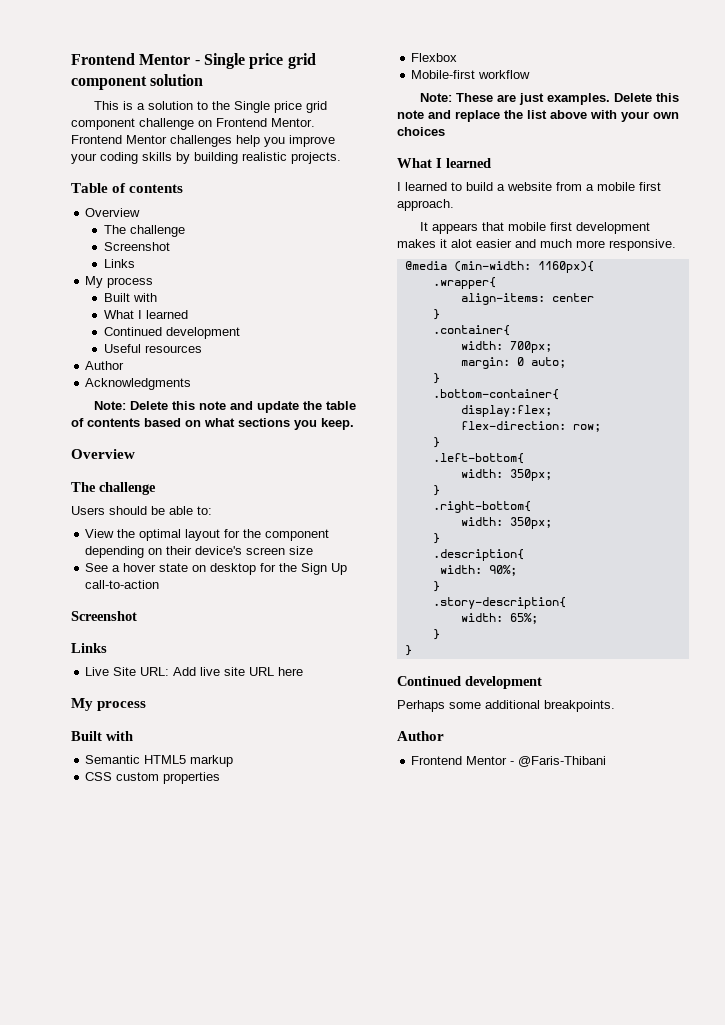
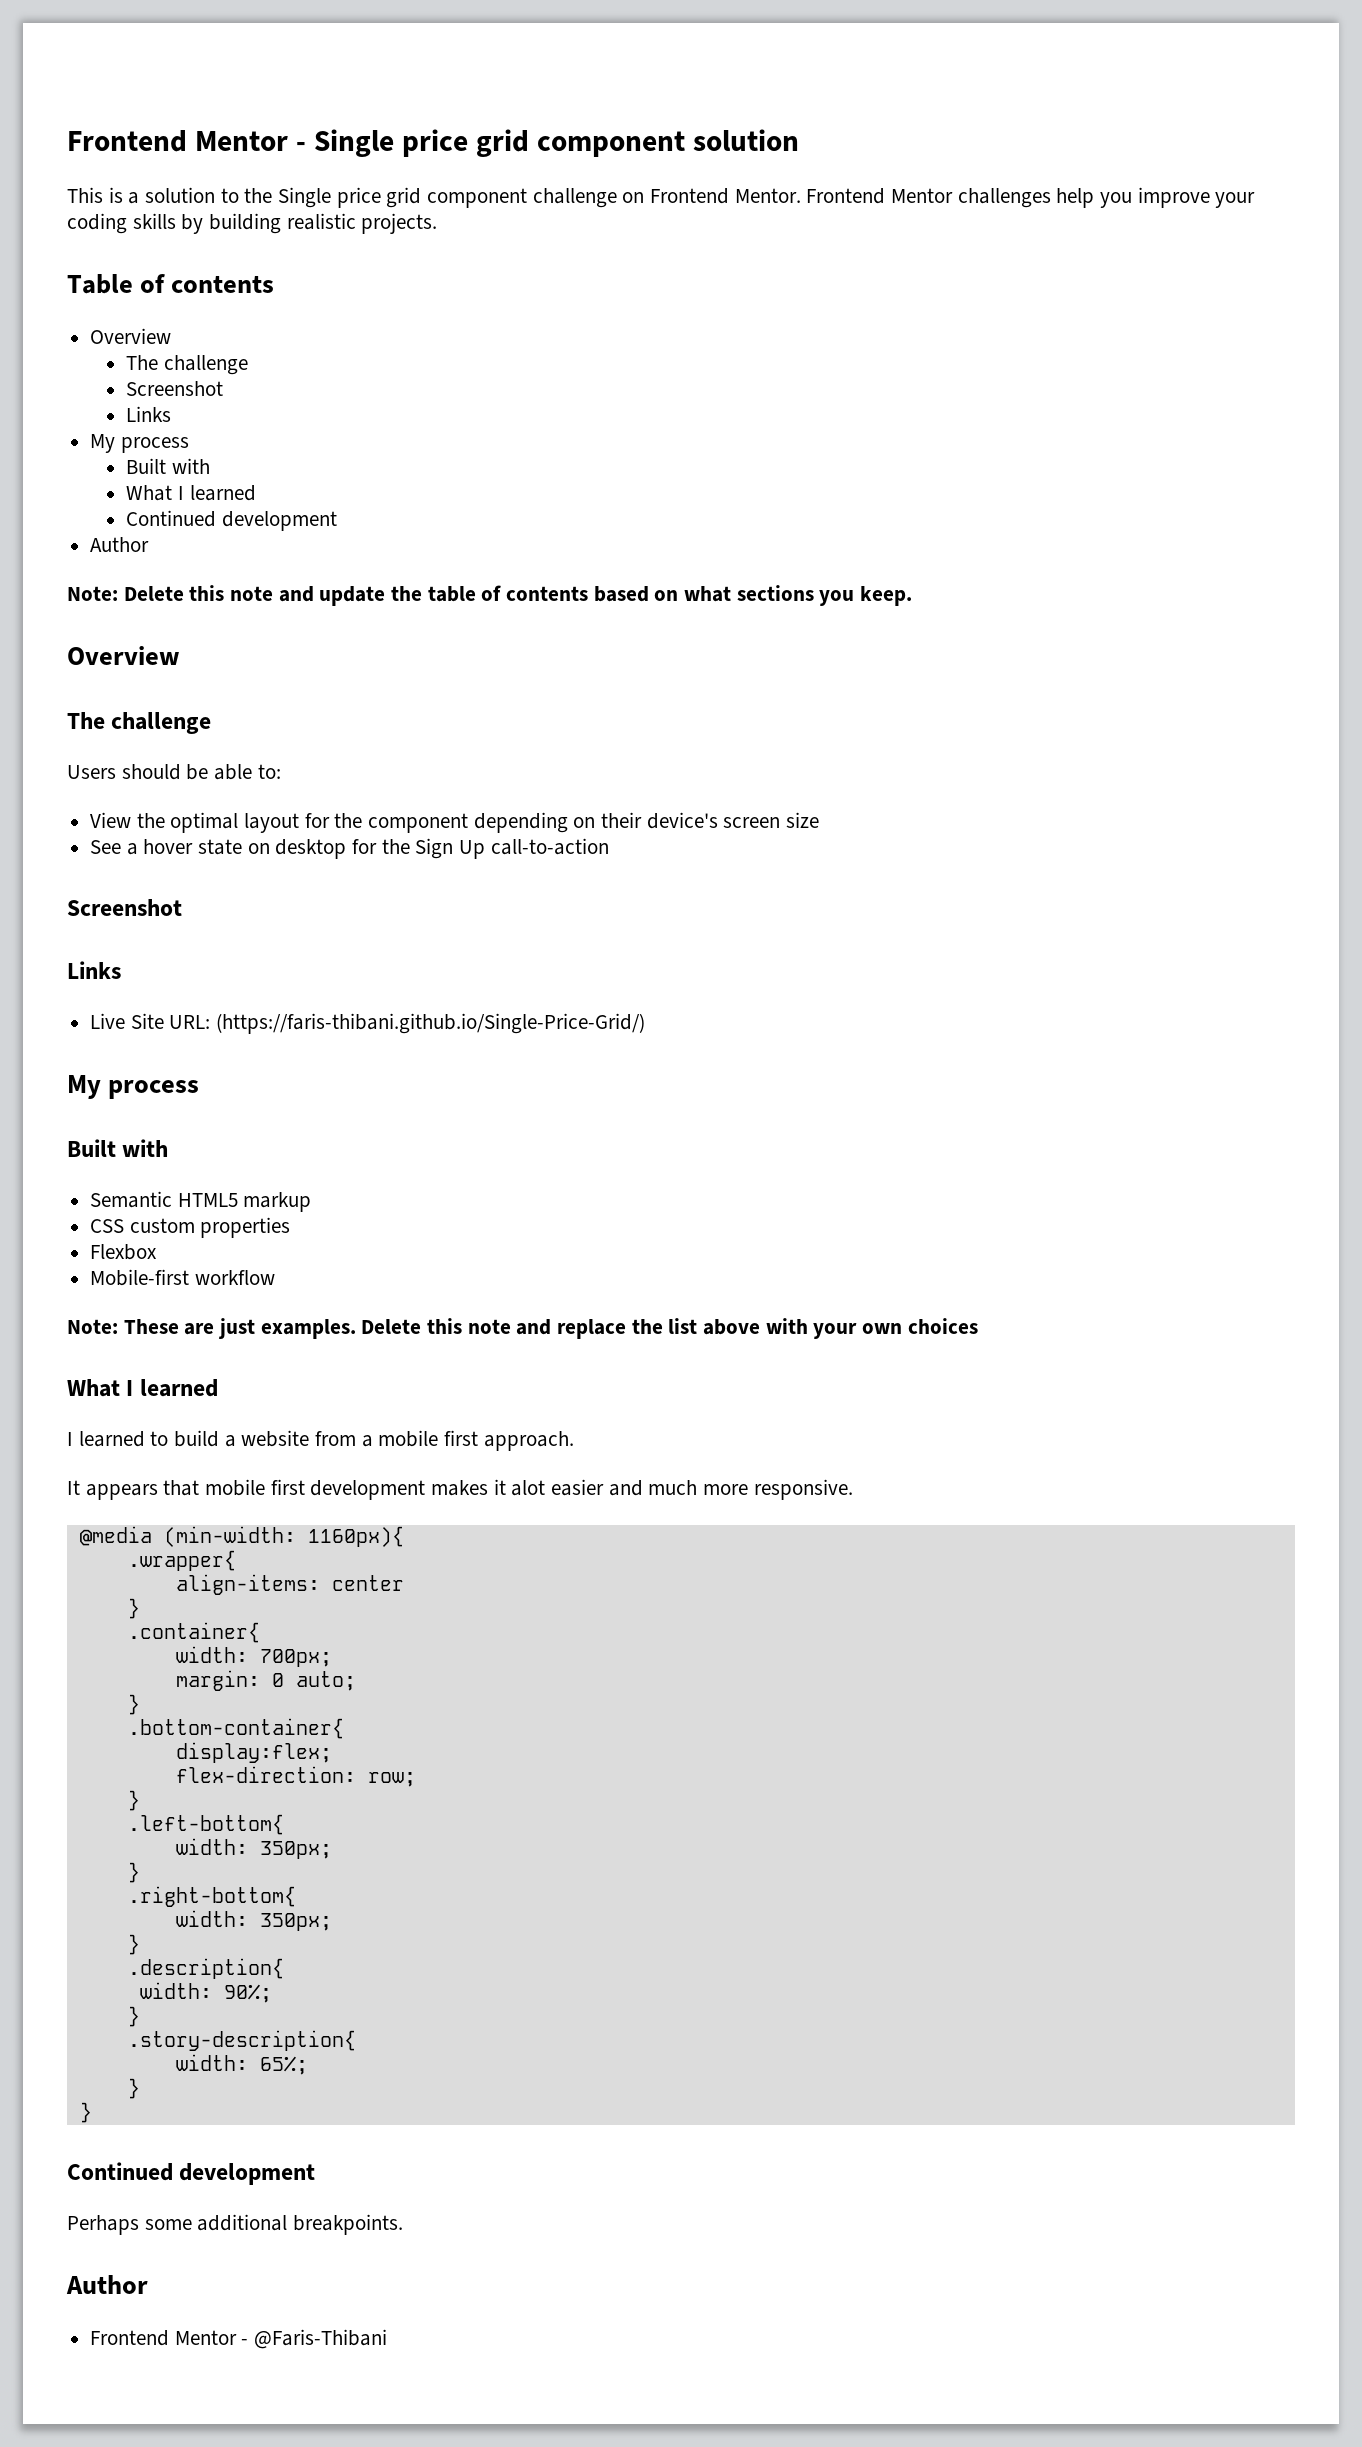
[103,344,202,353] [85,361,125,370] [85,378,192,390] // Useful resources // Author // Acknowledgments -> [90,537,150,552] // Author
[173,667,304,676] Add live site URL here -> [216,1013,646,1034] (https://faris-thibani.github.io/Single-Price-Grid/)

